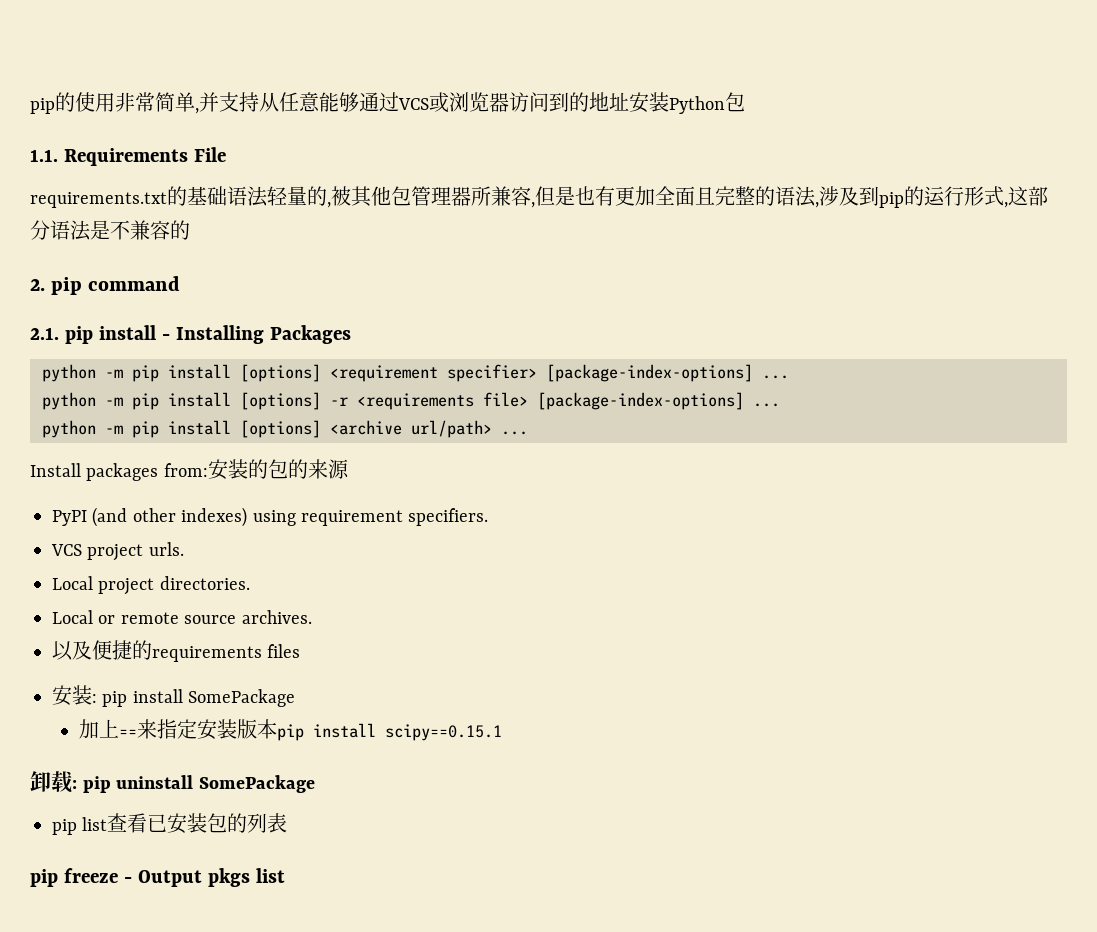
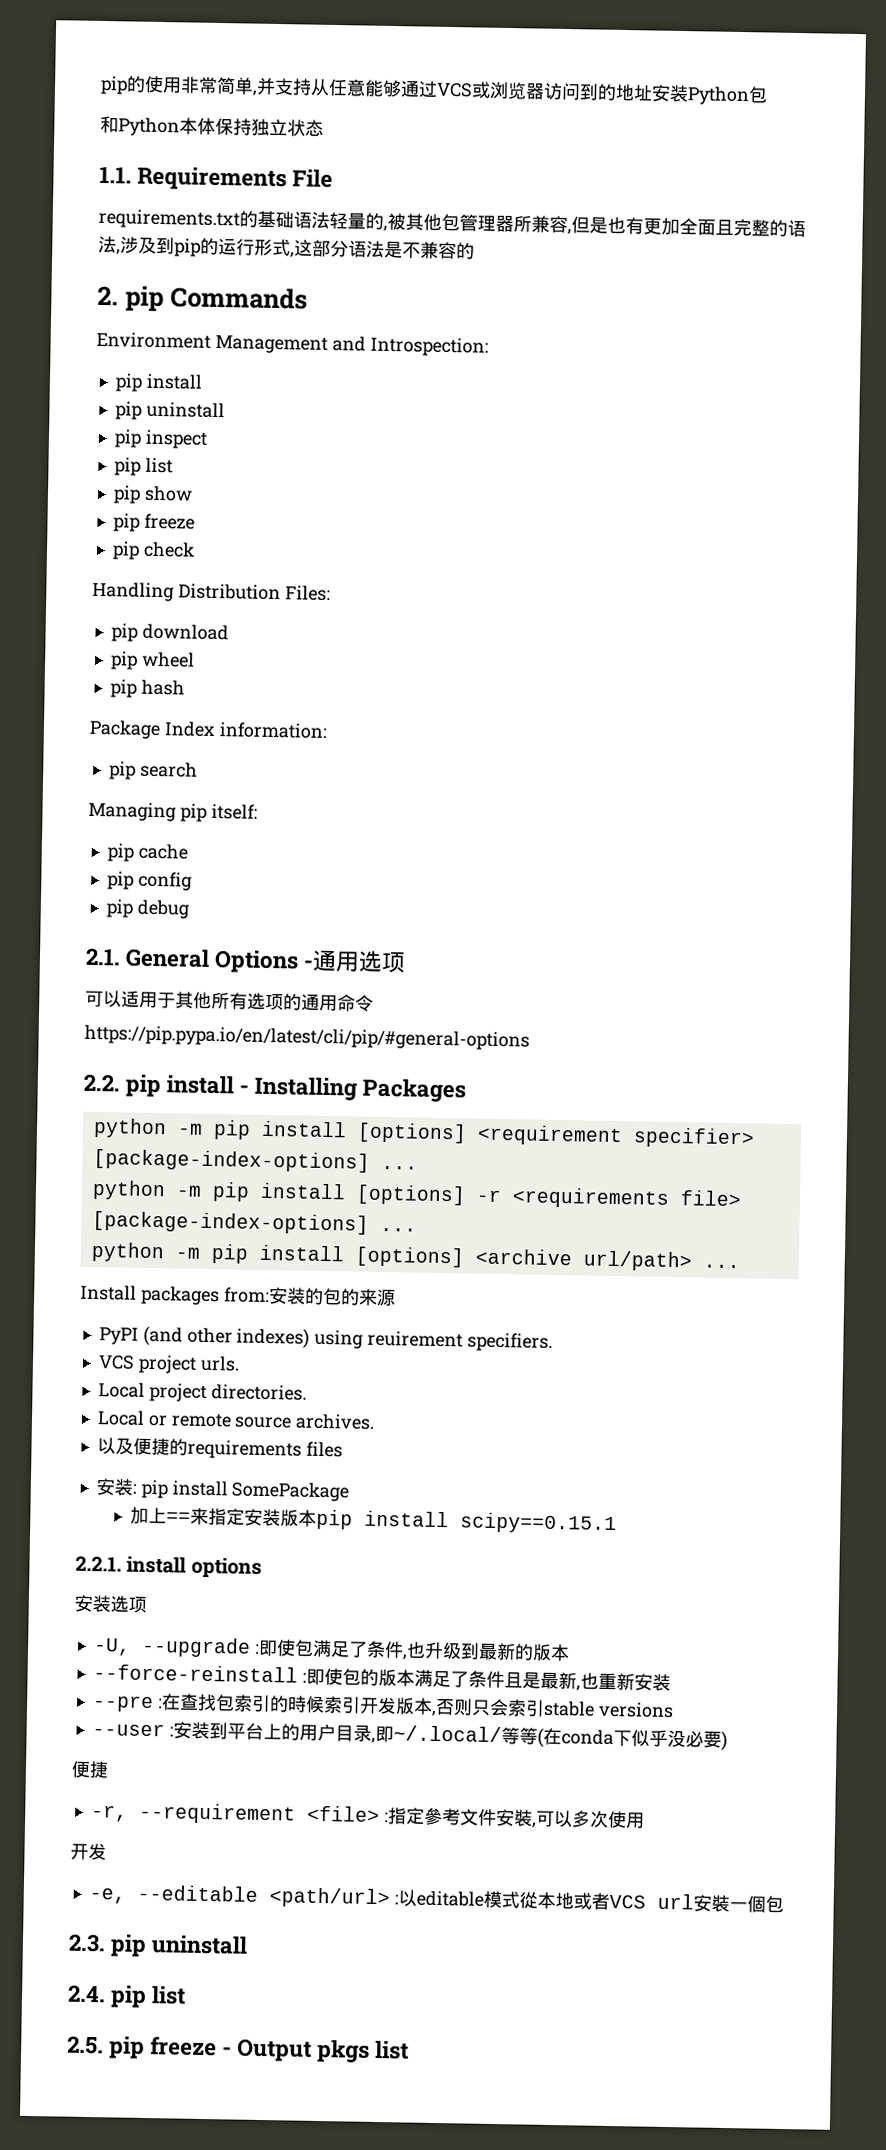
(745, 102) none -> [100,115,324,137] // 和Python本体保持独立状态
[88,276,181,291] [30,327,59,340] command // 2.1. -> [169,286,308,310] [96,331,489,357] [114,373,203,392] [114,401,225,420] [113,429,208,449] [113,457,173,476] [112,485,193,504] [112,513,195,532] [111,541,195,560] [92,581,331,602] [110,623,229,642] [109,651,195,670] [109,679,185,698] [89,719,328,740] [108,761,198,780] [88,801,258,822] [106,843,188,862] [106,871,192,891] [105,899,189,919] [85,947,407,974] [85,990,374,1012] [84,1024,530,1051] [83,1073,120,1092] Commands // Environment Management and Introspection: // pip install // pip uninstall // pip inspect // pip list // pip show // pip freeze // pip check // Handling Distribution Files: // pip download // pip wheel // pip hash // Package Index information: // pip search // Managing pip itself: // pip cache // pip config // pip debug // 2.1. General Options -通用选项 // 可以适用于其他所有选项的通用命令 // https://pip.pypa.io/en/latest/cli/pip/#general-options // 2.2.
[301,510,403,526] requirement -> [367,1330,464,1348] reuirement
[30,771,316,793] [52,813,288,835] 卸载: pip uninstall SomePackage // pip list查看已安装包的列表 // -> [75,1555,262,1579] [74,1594,147,1613] [92,1636,570,1662] [92,1664,671,1692] [91,1693,674,1719] [91,1721,728,1752] [71,1760,109,1779] [90,1802,645,1829] [70,1842,107,1861] [88,1884,784,1914] [68,1933,249,1958] [67,1984,187,2009] [67,2035,104,2055] 2.2.1. install options // 安装选项 // -U, --upgrade :即使包满足了条件,也升级到最新的版本 // --force-reinstall :即使包的版本满足了条件且是最新,也重新安装 // --pre :在查找包索引的時候索引开发版本,否则只会索引stable versions // --user :安装到平台上的用户目录,即~/.local/等等(在conda下似乎没必要) // 便捷 // -r, --requirement <file> :指定參考文件安裝,可以多次使用 // 开发 // -e, --editable <path/url> :以editable模式從本地或者VCS url安裝一個包 // 2.3. pip uninstall // 2.4. pip list // 2.5.

